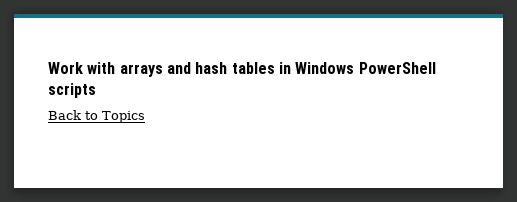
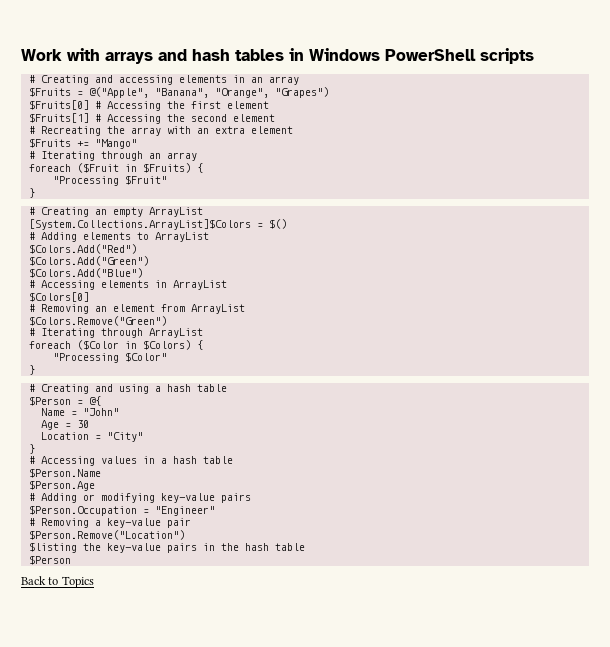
(96, 90) none -> [28,75,299,85] [28,87,329,98] [28,100,269,111] [28,113,275,124] [28,126,293,136] [28,138,137,149] [28,151,197,161] [28,163,203,173] [52,175,167,186] [28,188,35,198] [28,207,203,217] [28,219,287,230] [28,232,209,242] [28,244,137,254] [28,256,149,266] [28,268,143,278] [28,280,227,290] [28,292,89,302] [28,304,245,314] [28,316,167,326] [28,328,203,338] [28,340,203,350] [52,352,167,363] [28,365,35,375] [28,384,227,394] [28,396,101,406] [40,408,119,416] [40,420,89,430] [40,432,143,442] [28,444,35,454] [28,456,233,466] [28,468,101,478] [28,480,95,491] [28,493,251,503] [28,505,215,516] [28,518,191,528] [28,530,185,540] [28,542,305,553] [28,555,71,565] // # Creating and accessing elements in an array // $Fruits = @("Apple", "Banana", "Orange", "Grapes") // $Fruits[0] # Accessing the first element // $Fruits[1] # Accessing the second element // # Recreating the array with an extra element // $Fruits += "Mango" // # Iterating through an array // foreach ($Fruit in $Fruits) { // "Processing $Fruit" // } // # Creating an empty ArrayList // [System.Collections.ArrayList]$Colors = $() // # Adding elements to ArrayList // $Colors.Add("Red") // $Colors.Add("Green") // $Colors.Add("Blue") // # Accessing elements in ArrayList // $Colors[0] // # Removing an element from ArrayList // $Colors.Remove("Green") // # Iterating through ArrayList // foreach ($Color in $Colors) { // "Processing $Color" // } // # Creating and using a hash table // $Person = @{ // Name = "John" // Age = 30 // Location = "City" // } // # Accessing values in a hash table // $Person.Name // $Person.Age // # Adding or modifying key-value pairs // $Person.Occupation = "Engineer" // # Removing a key-value pair // $Person.Remove("Location") // $listing the key-value pairs in the hash table // $Person

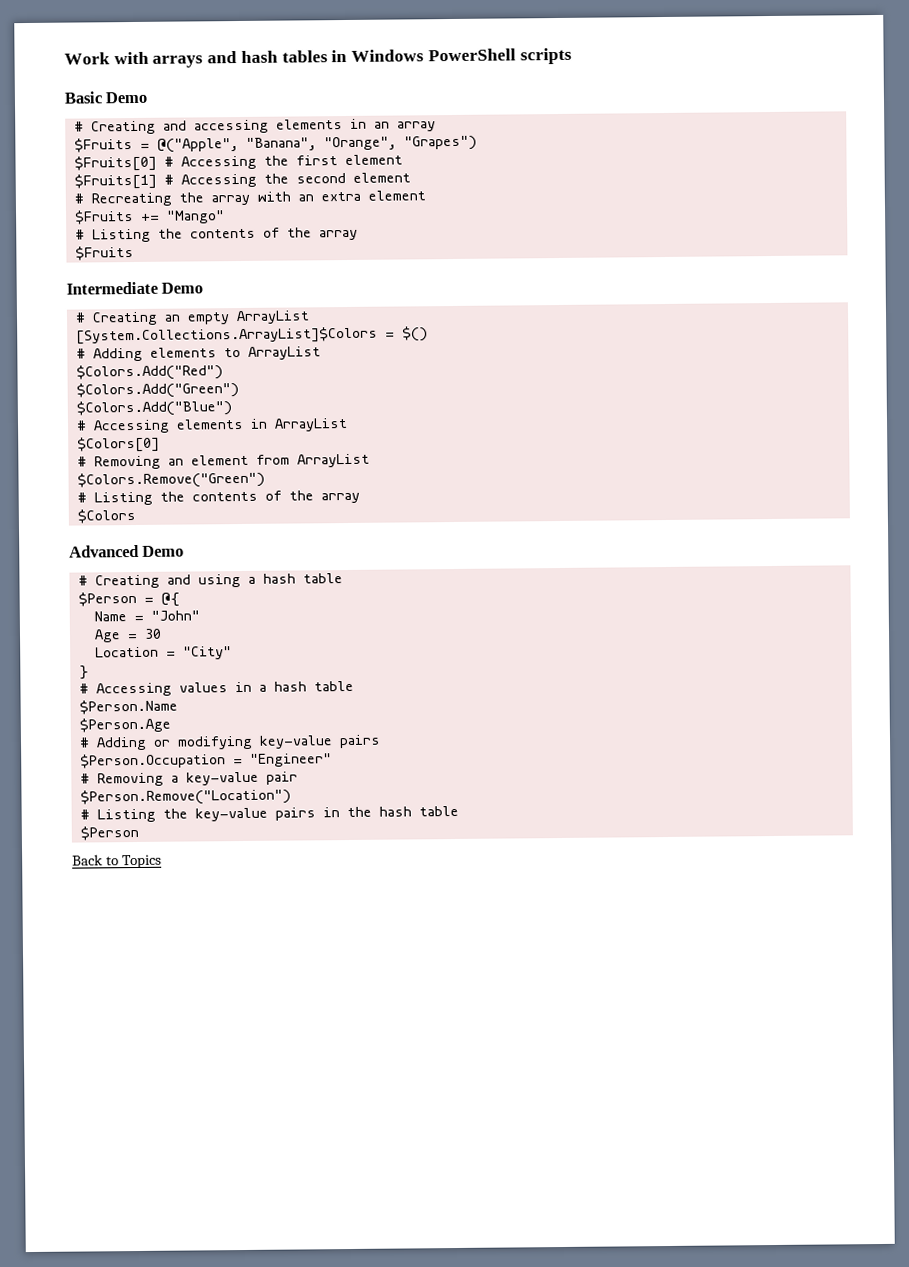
(534, 56) none -> [64,91,148,104] // Basic Demo
[40,151,197,161] [28,163,203,173] [52,175,167,186] [28,188,35,198] Iterating through an array // foreach ($Fruit in $Fruits) { // "Processing $Fruit" // } -> [91,227,358,243] [74,246,134,261] [66,281,204,295] Listing the contents of the array // $Fruits // Intermediate Demo
[40,328,203,338] [28,340,203,350] [52,352,167,363] [28,365,35,375] Iterating through ArrayList // foreach ($Color in $Colors) { // "Processing $Color" // } -> [93,490,360,506] [76,508,136,524] [69,544,185,558] Listing the contents of the array // $Colors // Advanced Demo
[28,542,77,553] $listing -> [79,808,156,823] # Listing

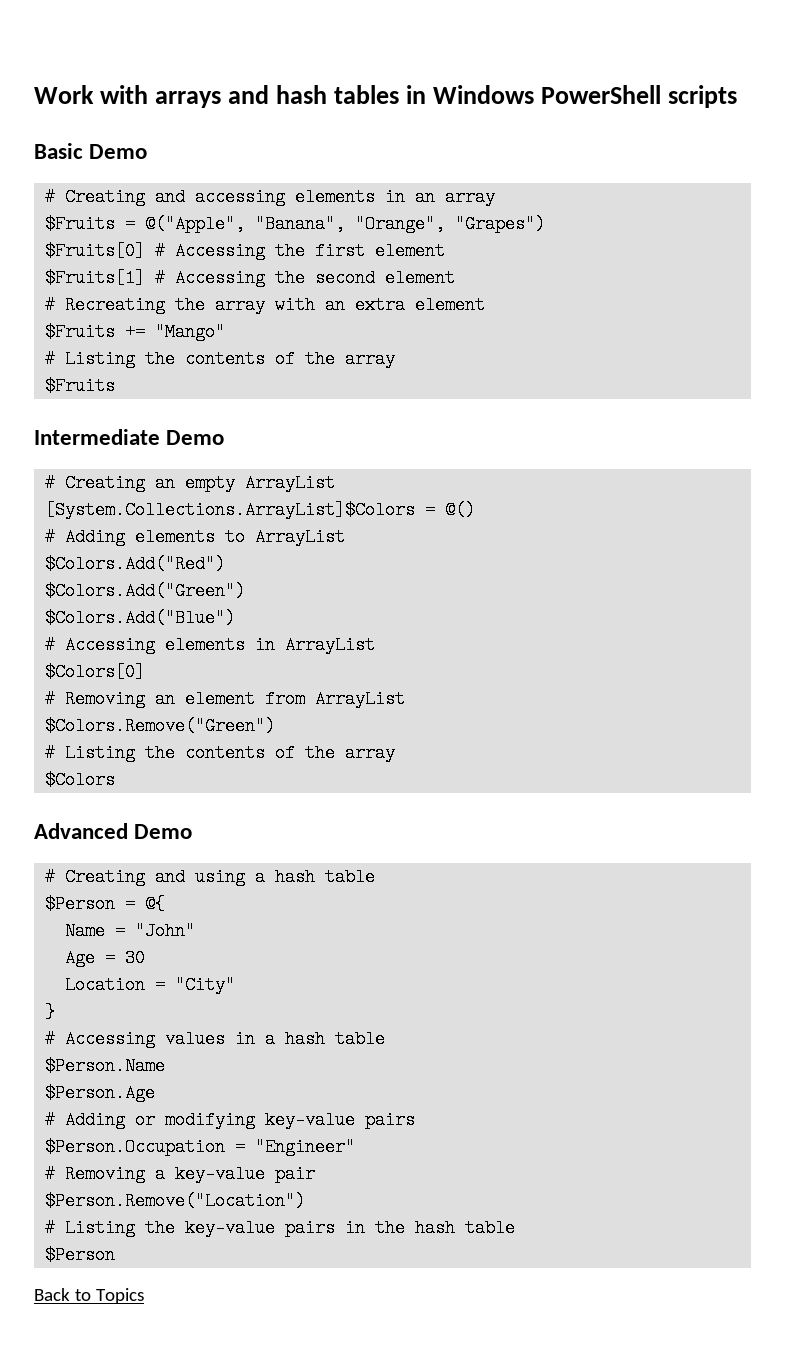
[401,326,428,342] $() -> [445,501,476,519] @()

